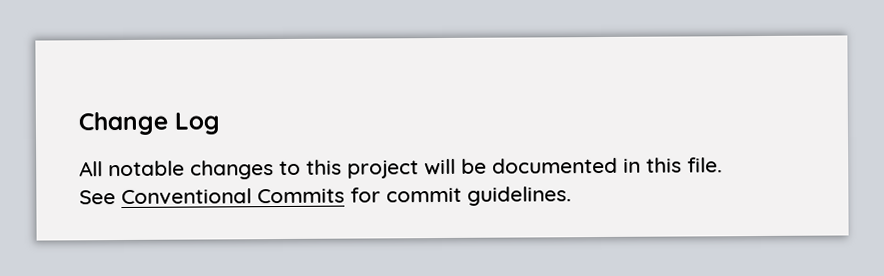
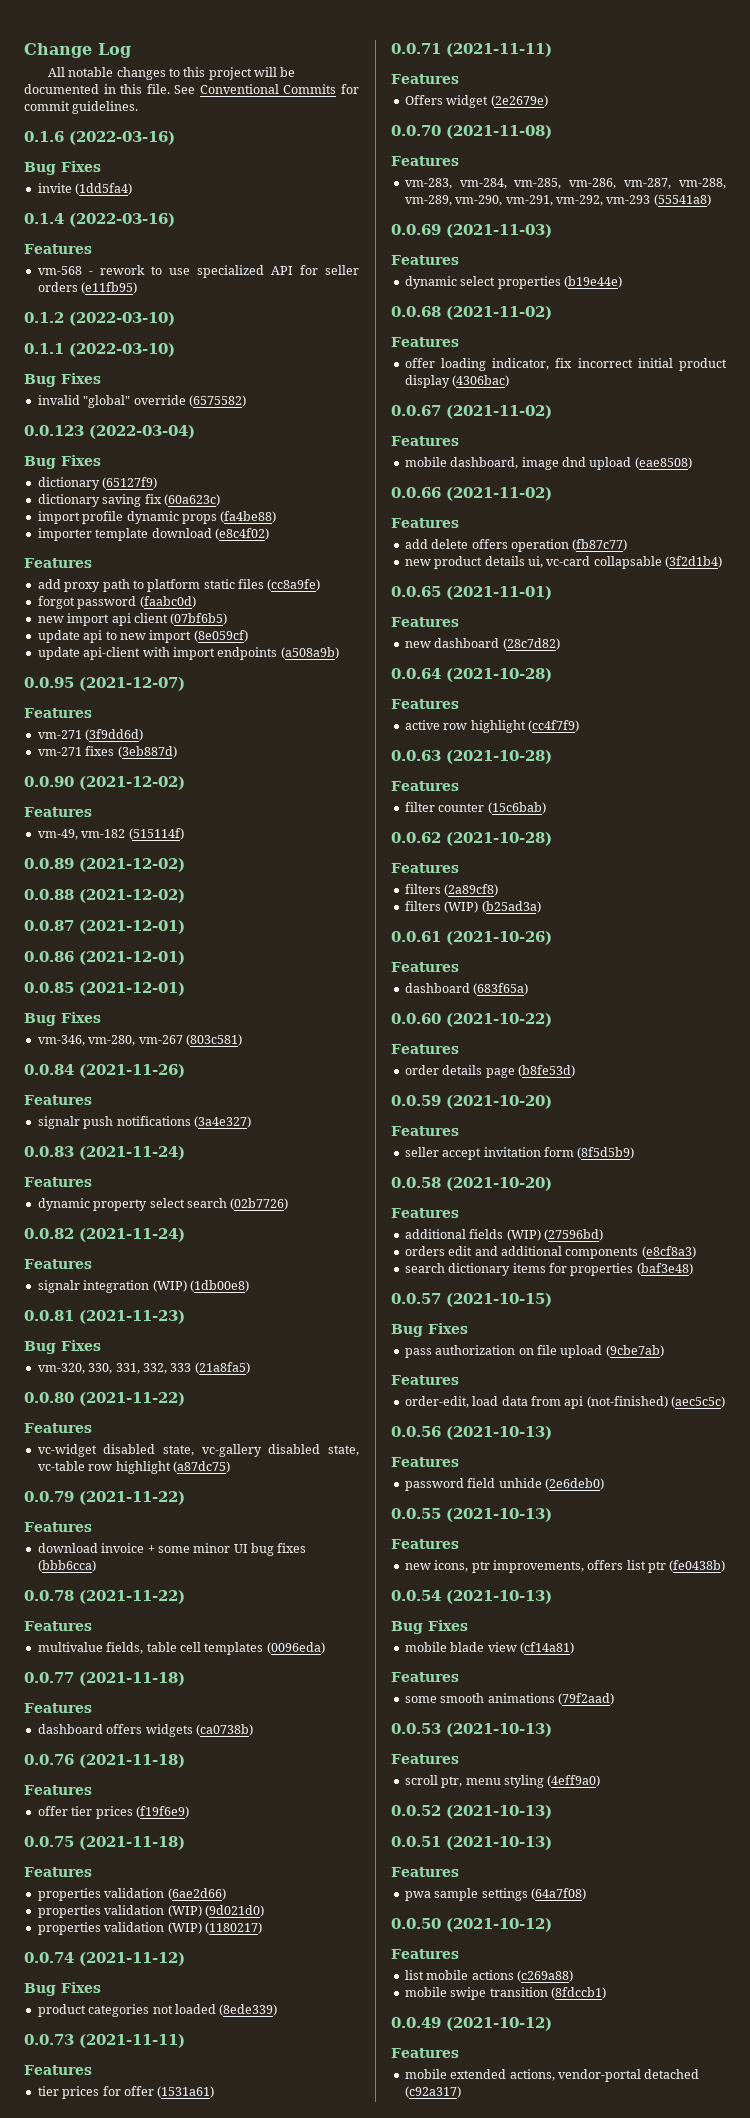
(572, 196) none -> [24,131,175,145] [24,161,101,175] [37,183,133,195] [24,213,175,227] [24,244,92,254] [37,265,359,278] [37,282,138,294] [24,312,175,326] [24,343,175,357] [24,373,101,387] [37,395,246,408] [24,425,195,439] [24,455,101,469] [37,477,158,490] [37,494,220,507] [37,511,277,524] [37,528,269,541] [24,558,92,568] [37,579,321,592] [37,596,196,609] [37,613,228,626] [37,630,248,643] [37,647,339,660] [24,677,185,691] [24,708,92,718] [37,729,144,741] [37,746,177,758] [24,776,185,790] [24,807,92,817] [37,828,184,840] [24,858,185,872] [24,889,185,903] [24,920,185,934] [24,951,185,965] [24,982,185,996] [24,1012,101,1026] [37,1034,242,1046] [24,1064,185,1078] [24,1095,92,1105] [37,1116,251,1129] [24,1146,185,1160] [24,1177,92,1187] [37,1198,289,1211] [24,1228,185,1242] [24,1259,92,1269] [37,1280,249,1293] [24,1310,185,1324] [24,1340,101,1354] [37,1362,250,1374] [24,1392,185,1406] [24,1423,92,1433] [37,1444,359,1457] [37,1461,230,1474] [24,1491,185,1505] [24,1522,92,1532] [37,1543,307,1556] [37,1560,96,1572] [24,1590,185,1604] [24,1621,92,1631] [37,1642,325,1655] [24,1672,185,1686] [24,1703,92,1713] [37,1724,253,1737] [24,1754,185,1768] [24,1785,92,1795] [37,1806,189,1819] [24,1836,185,1850] [24,1867,92,1877] [37,1888,226,1901] [37,1905,264,1918] [37,1922,262,1935] [24,1952,185,1966] [24,1982,101,1996] [37,2004,278,2017] [24,2034,185,2048] [24,2065,92,2075] [37,2086,215,2099] [391,43,552,57] [391,74,459,84] [404,95,548,108] [391,125,552,139] [391,156,459,166] [404,178,726,189] [404,194,711,206] [391,224,552,238] [391,255,459,265] [404,276,622,289] [391,306,552,320] [391,337,459,347] [404,358,727,371] [404,375,510,388] [391,405,552,419] [391,436,459,446] [404,457,692,470] [391,487,552,501] [391,518,459,528] [404,539,628,552] [404,556,722,569] [391,586,552,600] [391,617,459,627] [404,638,560,650] [391,668,552,682] [391,699,459,709] [404,720,579,733] [391,750,552,764] [391,781,459,791] [404,802,546,814] [391,832,552,846] [391,863,459,873] [404,884,499,896] [404,901,541,913] [391,931,552,945] [391,962,459,972] [404,983,529,995] [391,1013,552,1027] [391,1044,459,1054] [404,1065,575,1078] [391,1095,552,1109] [391,1126,459,1136] [404,1147,635,1160] [391,1177,552,1191] [391,1208,459,1218] [404,1229,603,1241] [404,1246,696,1259] [404,1263,693,1276] [391,1293,552,1307] [391,1323,468,1337] [404,1345,664,1358] [391,1375,459,1385] [404,1396,725,1409] [391,1426,552,1440] [391,1457,459,1467] [404,1478,604,1491] [391,1508,552,1522] [391,1539,459,1549] [404,1560,726,1573] [391,1590,552,1604] [391,1620,468,1634] [404,1642,574,1654] [391,1672,459,1682] [404,1693,614,1705] [391,1723,552,1737] [391,1754,459,1764] [404,1775,601,1788] [391,1805,552,1819] [391,1836,552,1850] [391,1867,459,1877] [404,1888,586,1901] [391,1918,552,1932] [391,1949,459,1959] [404,1970,573,1982] [404,1987,606,2000] [391,2017,552,2031] [391,2048,459,2058] [404,2069,700,2082] [404,2086,461,2098] // 0.1.6 (2022-03-16) // Bug Fixes // invite (1dd5fa4) // 0.1.4 (2022-03-16) // Features // vm-568 - rework to use specialized API for seller orders (e11fb95) // 0.1.2 (2022-03-10) // 0.1.1 (2022-03-10) // Bug Fixes // invalid "global" override (6575582) // 0.0.123 (2022-03-04) // Bug Fixes // dictionary (65127f9) // dictionary saving fix (60a623c) // import profile dynamic props (fa4be88) // importer template download (e8c4f02) // Features // add proxy path to platform static files (cc8a9fe) // forgot password (faabc0d) // new import api client (07bf6b5) // update api to new import (8e059cf) // update api-client with import endpoints (a508a9b) // 0.0.95 (2021-12-07) // Features // vm-271 (3f9dd6d) // vm-271 fixes (3eb887d) // 0.0.90 (2021-12-02) // Features // vm-49, vm-182 (515114f) // 0.0.89 (2021-12-02) // 0.0.88 (2021-12-02) // 0.0.87 (2021-12-01) // 0.0.86 (2021-12-01) // 0.0.85 (2021-12-01) // Bug Fixes // vm-346, vm-280, vm-267 (803c581) // 0.0.84 (2021-11-26) // Features // signalr push notifications (3a4e327) // 0.0.83 (2021-11-24) // Features // dynamic property select search (02b7726) // 0.0.82 (2021-11-24) // Features // signalr integration (WIP) (1db00e8) // 0.0.81 (2021-11-23) // Bug Fixes // vm-320, 330, 331, 332, 333 (21a8fa5) // 0.0.80 (2021-11-22) // Features // vc-widget disabled state, vc-gallery disabled state, vc-table row highlight (a87dc75) // 0.0.79 (2021-11-22) // Features // download invoice + some minor UI bug fixes (bbb6cca) // 0.0.78 (2021-11-22) // Features // multivalue fields, table cell templates (0096eda) // 0.0.77 (2021-11-18) // Features // dashboard offers widgets (ca0738b) // 0.0.76 (2021-11-18) // Features // offer tier prices (f19f6e9) // 0.0.75 (2021-11-18) // Features // properties validation (6ae2d66) // properties validation (WIP) (9d021d0) // properties validation (WIP) (1180217) // 0.0.74 (2021-11-12) // Bug Fixes // product categories not loaded (8ede339) // 0.0.73 (2021-11-11) // Features // tier prices for offer (1531a61) // 0.0.71 (2021-11-11) // Features // Offers widget (2e2679e) // 0.0.70 (2021-11-08) // Features // vm-283, vm-284, vm-285, vm-286, vm-287, vm-288, vm-289, vm-290, vm-291, vm-292, vm-293 (55541a8) // 0.0.69 (2021-11-03) // Features // dynamic select properties (b19e44e) // 0.0.68 (2021-11-02) // Features // offer loading indicator, fix incorrect initial product display (4306bac) // 0.0.67 (2021-11-02) // Features // mobile dashboard, image dnd upload (eae8508) // 0.0.66 (2021-11-02) // Features // add delete offers operation (fb87c77) // new product details ui, vc-card collapsable (3f2d1b4) // 0.0.65 (2021-11-01) // Features // new dashboard (28c7d82) // 0.0.64 (2021-10-28) // Features // active row highlight (cc4f7f9) // 0.0.63 (2021-10-28) // Features // filter counter (15c6bab) // 0.0.62 (2021-10-28) // Features // filters (2a89cf8) // filters (WIP) (b25ad3a) // 0.0.61 (2021-10-26) // Features // dashboard (683f65a) // 0.0.60 (2021-10-22) // Features // order details page (b8fe53d) // 0.0.59 (2021-10-20) // Features // seller accept invitation form (8f5d5b9) // 0.0.58 (2021-10-20) // Features // additional fields (WIP) (27596bd) // orders edit and additional components (e8cf8a3) // search dictionary items for properties (baf3e48) // 0.0.57 (2021-10-15) // Bug Fixes // pass authorization on file upload (9cbe7ab) // Features // order-edit, load data from api (not-finished) (aec5c5c) // 0.0.56 (2021-10-13) // Features // password field unhide (2e6deb0) // 0.0.55 (2021-10-13) // Features // new icons, ptr improvements, offers list ptr (fe0438b) // 0.0.54 (2021-10-13) // Bug Fixes // mobile blade view (cf14a81) // Features // some smooth animations (79f2aad) // 0.0.53 (2021-10-13) // Features // scroll ptr, menu styling (4eff9a0) // 0.0.52 (2021-10-13) // 0.0.51 (2021-10-13) // Features // pwa sample settings (64a7f08) // 0.0.50 (2021-10-12) // Features // list mobile actions (c269a88) // mobile swipe transition (8fdccb1) // 0.0.49 (2021-10-12) // Features // mobile extended actions, vendor-portal detached (c92a317)

